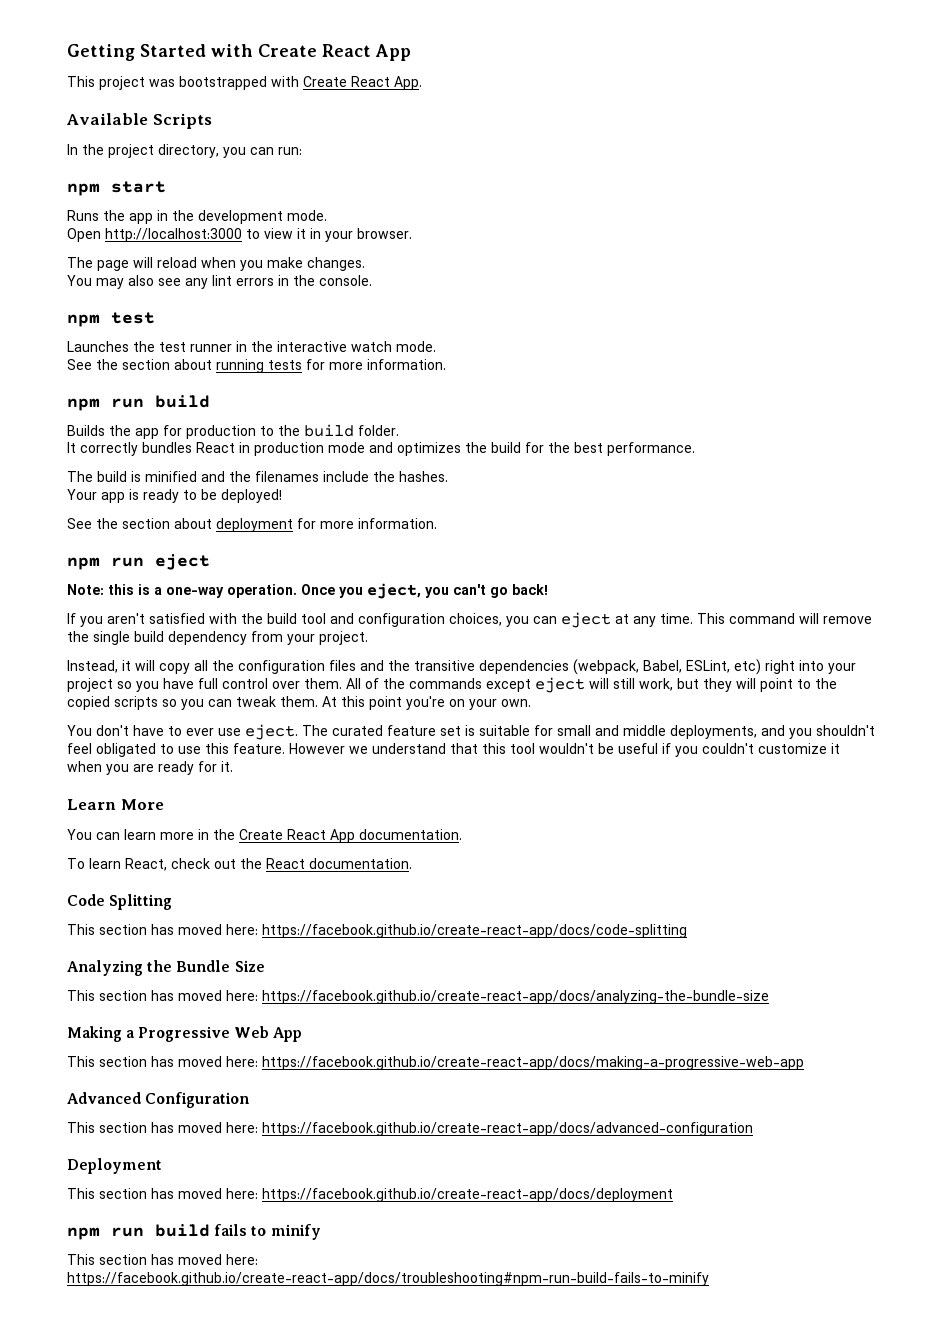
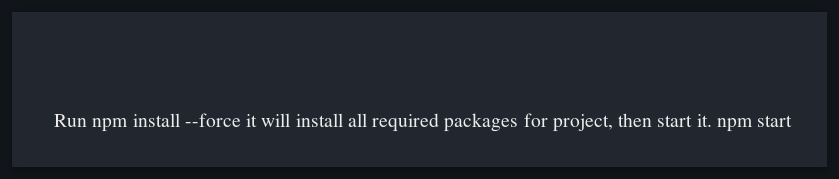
[67,44,411,61] [67,76,422,90] [66,113,212,129] [67,144,302,158] [67,181,166,196] [67,210,327,224] [67,228,412,242] [67,257,365,271] [67,275,372,289] [67,312,155,327] [67,341,436,352] [67,359,446,373] [67,395,210,411] [67,424,399,439] [67,442,695,456] [67,471,448,482] [67,489,282,503] [67,518,437,532] [67,554,210,570] [67,583,548,599] [67,612,872,628] [67,631,368,645] [67,659,856,675] [67,677,837,693] [67,696,531,710] [67,724,875,740] [67,743,840,757] [67,761,233,775] [67,799,164,810] [67,829,462,843] [67,858,412,871] [67,894,173,910] [67,924,687,938] [67,960,265,976] [67,990,769,1004] [67,1026,302,1042] [67,1056,804,1070] [67,1092,250,1108] [67,1122,753,1136] [67,1158,162,1174] [67,1188,673,1202] [67,1224,321,1240] [67,1254,258,1265] [67,1272,709,1286] Getting Started with Create React App // This project was bootstrapped with Create React App. // Available Scripts // In the project directory, you can run: // npm start // Runs the app in the development mode. // Open http://localhost:3000 to view it in your browser. // The page will reload when you make changes. // You may also see any lint errors in the console. // npm test // Launches the test runner in the interactive watch mode. // See the section about running tests for more information. // npm run build // Builds the app for production to the build folder. // It correctly bundles React in production mode and optimizes the build for the best performance. // The build is minified and the filenames include the hashes. // Your app is ready to be deployed! // See the section about deployment for more information. // npm run eject // Note: this is a one-way operation. Once you eject, you can't go back! // If you aren't satisfied with the build tool and configuration choices, you can eject at any time. This command will remove the single build dependency from your project. // Instead, it will copy all the configuration files and the transitive dependencies (webpack, Babel, ESLint, etc) right into your project so you have full control over them. All of the commands except eject will still work, but they will point to the copied scripts so you can tweak them. At this point you're on your own. // You don't have to ever use eject. The curated feature set is suitable for small and middle deployments, and you shouldn't feel obligated to use this feature. However we understand that this tool wouldn't be useful if you couldn't customize it when you are ready for it. // Learn More // You can learn more in the Create React App documentation. // To learn React, check out the React documentation. // Code Splitting // This section has moved here: https://facebook.github.io/create-react-app/docs/code-splitting // Analyzing the Bundle Size // This section has moved here: https://facebook.github.io/create-react-app/docs/analyzing-the-bundle-size // Making a Progressive Web App // This section has moved here: https://facebook.github.io/create-react-app/docs/making-a-progressive-web-app // Advanced Configuration // This section has moved here: https://facebook.github.io/create-react-app/docs/advanced-configuration // Deployment // This section has moved here: https://facebook.github.io/create-react-app/docs/deployment // npm run build fails to minify // This section has moved here: https://facebook.github.io/create-react-app/docs/troubleshooting#npm-run-build-fails-to-minify -> [54,113,793,132] Run npm install --force it will install all required packages for project, then start it. npm start

